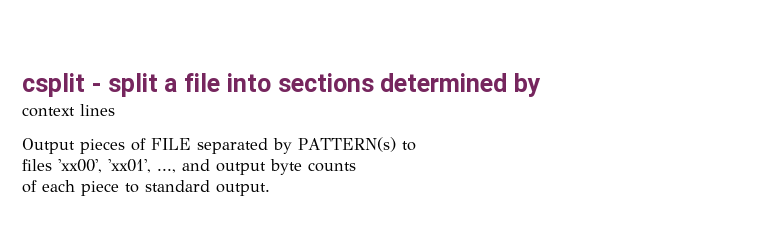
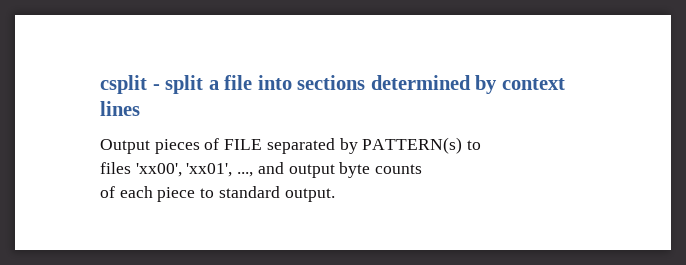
(541, 85) // -> (498, 84) none

